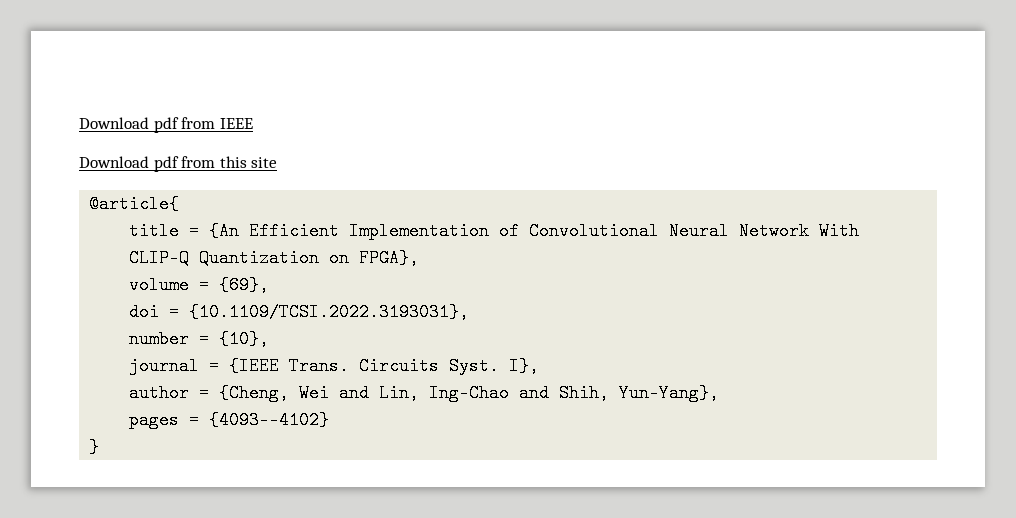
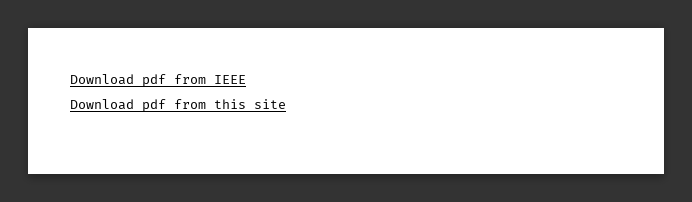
[89,195,180,213] [129,222,860,240] [129,249,420,267] [129,276,270,294] [129,303,470,321] [129,330,270,348] [129,357,540,375] [129,384,720,402] [129,411,330,429] [89,438,100,456] // @article{ // title = {An Efficient Implementation of Convolutional Neural Network With CLIP-Q Quantization on FPGA}, // volume = {69}, // doi = {10.1109/TCSI.2022.3193031}, // number = {10}, // journal = {IEEE Trans. Circuits Syst. I}, // author = {Cheng, Wei and Lin, Ing-Chao and Shih, Yun-Yang}, // pages = {4093--4102} // } -> (286, 104) none

